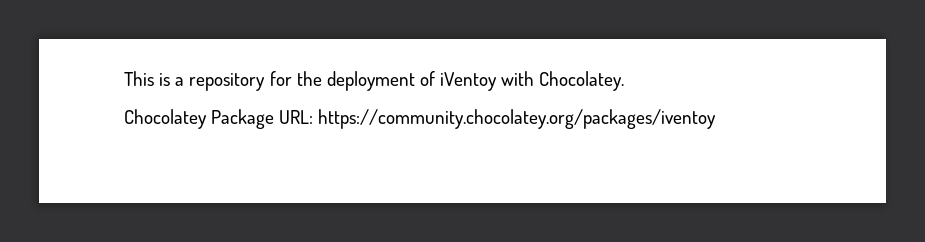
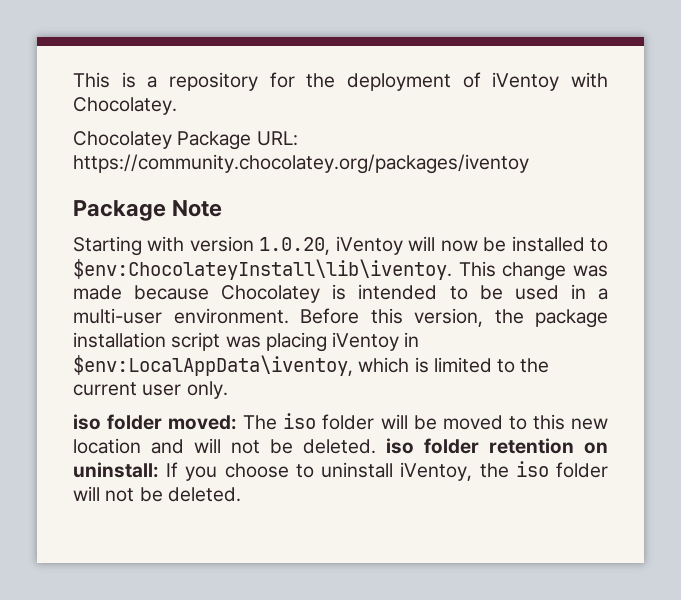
(717, 119) none -> [73,200,223,221] [73,236,609,256] [73,259,608,281] [73,284,608,303] [73,308,608,328] [73,332,420,352] [73,355,550,376] [73,381,228,399] [73,413,609,430] [73,438,608,454] [73,461,608,481] [73,486,241,502] // Package Note // Starting with version 1.0.20, iVentoy will now be installed to $env:ChocolateyInstall\lib\iventoy. This change was made because Chocolatey is intended to be used in a multi-user environment. Before this version, the package installation script was placing iVentoy in $env:LocalAppData\iventoy, which is limited to the current user only. // iso folder moved: The iso folder will be moved to this new location and will not be deleted. iso folder retention on uninstall: If you choose to uninstall iVentoy, the iso folder will not be deleted.

